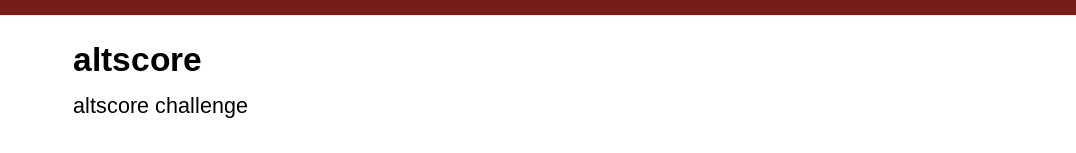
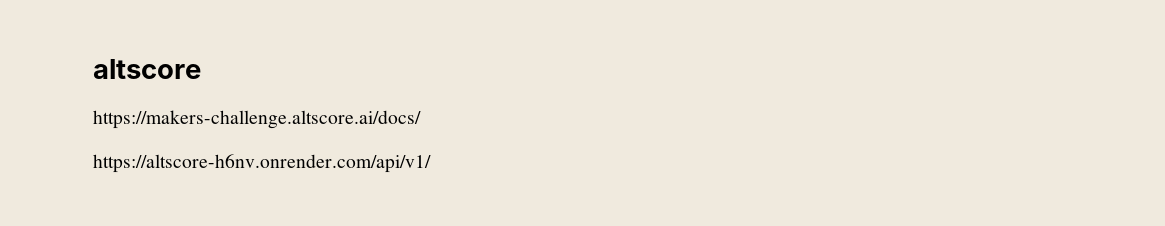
[73,97,248,118] altscore challenge -> [93,110,421,129] [93,154,431,173] https://makers-challenge.altscore.ai/docs/ // https://altscore-h6nv.onrender.com/api/v1/

